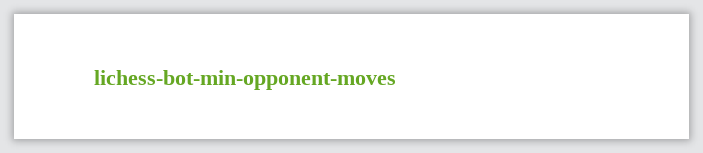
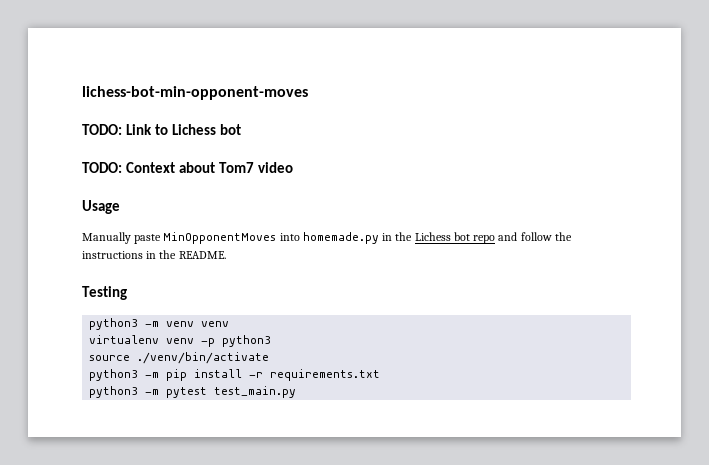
(396, 80) none -> [82,124,241,135] [82,162,293,173] [82,200,120,214] [82,232,572,244] [82,250,226,259] [82,286,127,300] [89,318,230,330] [89,335,272,347] [89,352,270,364] [89,369,381,381] [89,386,297,398] // TODO: Link to Lichess bot // TODO: Context about Tom7 video // Usage // Manually paste MinOpponentMoves into homemade.py in the Lichess bot repo and follow the instructions in the README. // Testing // python3 -m venv venv // virtualenv venv -p python3 // source ./venv/bin/activate // python3 -m pip install -r requirements.txt // python3 -m pytest test_main.py

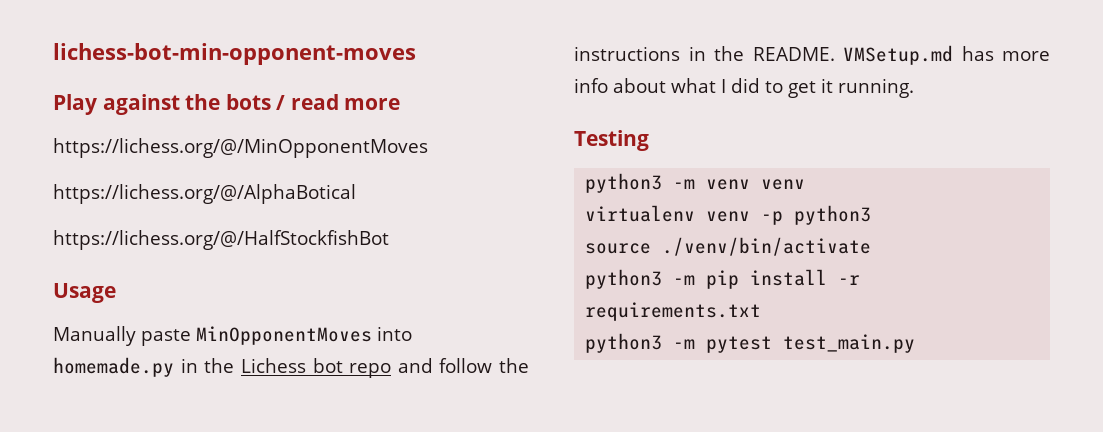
[82,124,241,135] [82,162,293,173] TODO: Link to Lichess bot // TODO: Context about Tom7 video -> [53,94,401,115] [53,138,428,158] [53,184,356,204] [53,230,389,250] Play against the bots / read more // https://lichess.org/@/MinOpponentMoves // https://lichess.org/@/AlphaBotical // https://lichess.org/@/HalfStockfishBot
(226, 255) none -> [843,45,1050,65] [574,78,914,98] VMSetup.md has more info about what I did to get it running.

